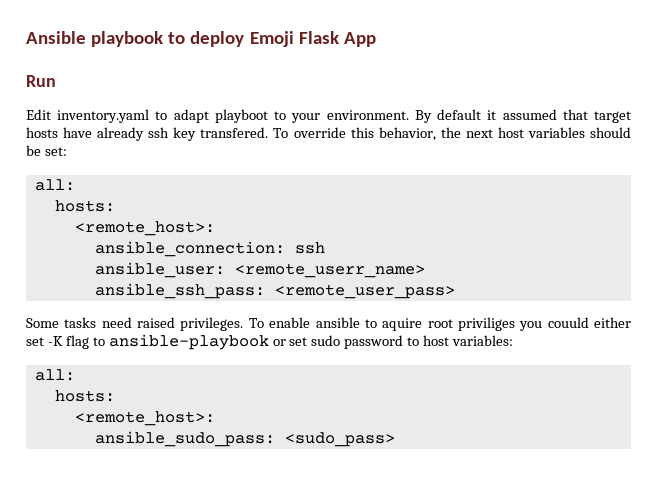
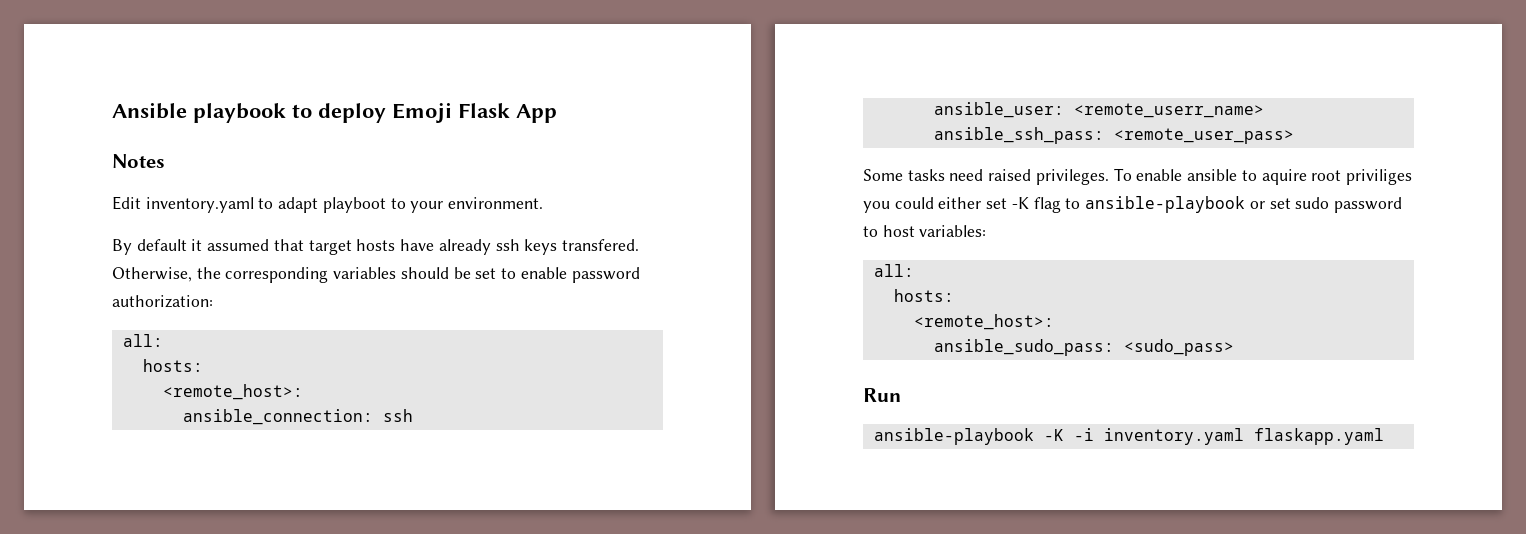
[26,75,56,87] Run -> [112,154,165,168] Notes
(409, 115) none -> (544, 203) //
[173,127,631,141] [26,145,67,156] key transfered. To override this behavior, the next host variables should be set: -> [524,239,639,255] [112,267,640,283] [112,295,213,308] keys transfered. Otherwise, the corresponding variables should be set to enable password authorization:
[547,317,589,328] couuld -> [894,197,934,209] could
(395, 439) none -> [863,388,901,402] [873,428,1384,445] // Run // ansible-playbook -K -i inventory.yaml flaskapp.yaml

